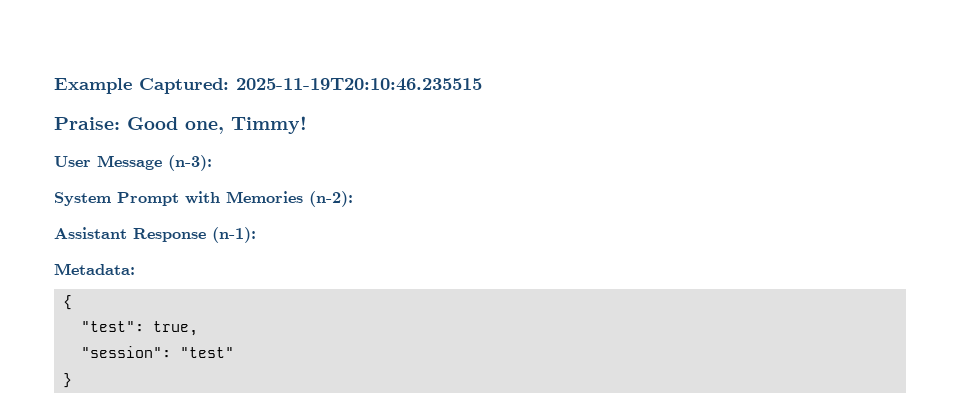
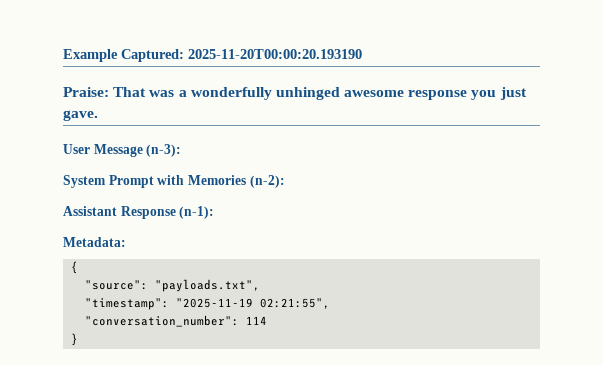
[236,78,482,91] 2025-11-19T20:10:46.235515 -> [188,49,362,59] 2025-11-20T00:00:20.193190
[127,116,307,134] Good one, Timmy! -> [113,87,527,100] [63,110,98,121] That was a wonderfully unhinged awesome response you just gave.
[81,321,198,336] [81,346,234,358] "test": true, // "session": "test" -> [84,279,260,292] [84,298,330,310] [84,315,267,327] "source": "payloads.txt", // "timestamp": "2025-11-19 02:21:55", // "conversation_number": 114

